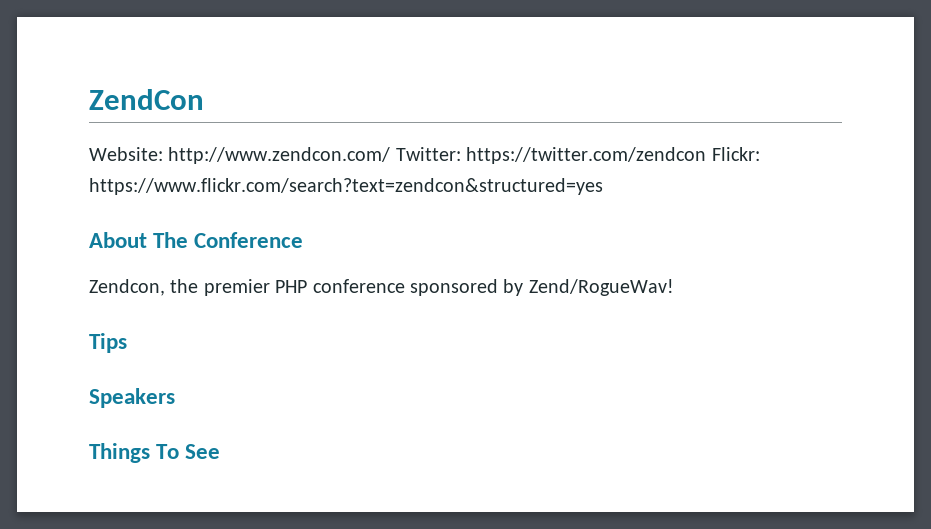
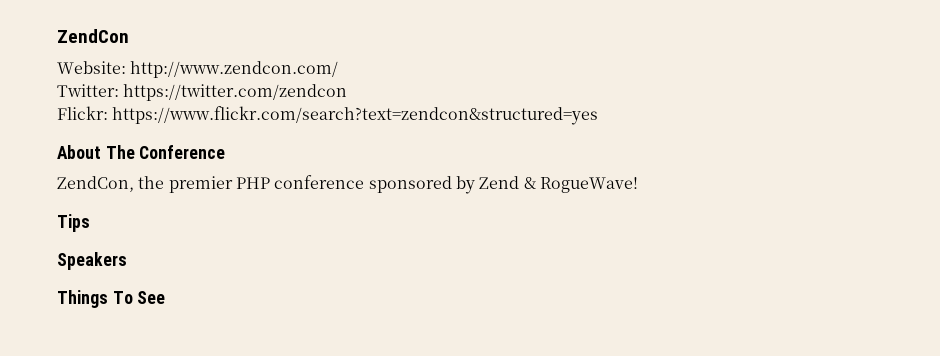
(391, 155) none -> (339, 69) //
(707, 155) none -> (348, 92) //
[89,279,165,296] Zendcon, -> [57,176,134,192] ZendCon,
[528,279,674,296] Zend/RogueWav! -> [479,176,638,193] Zend & RogueWave!

